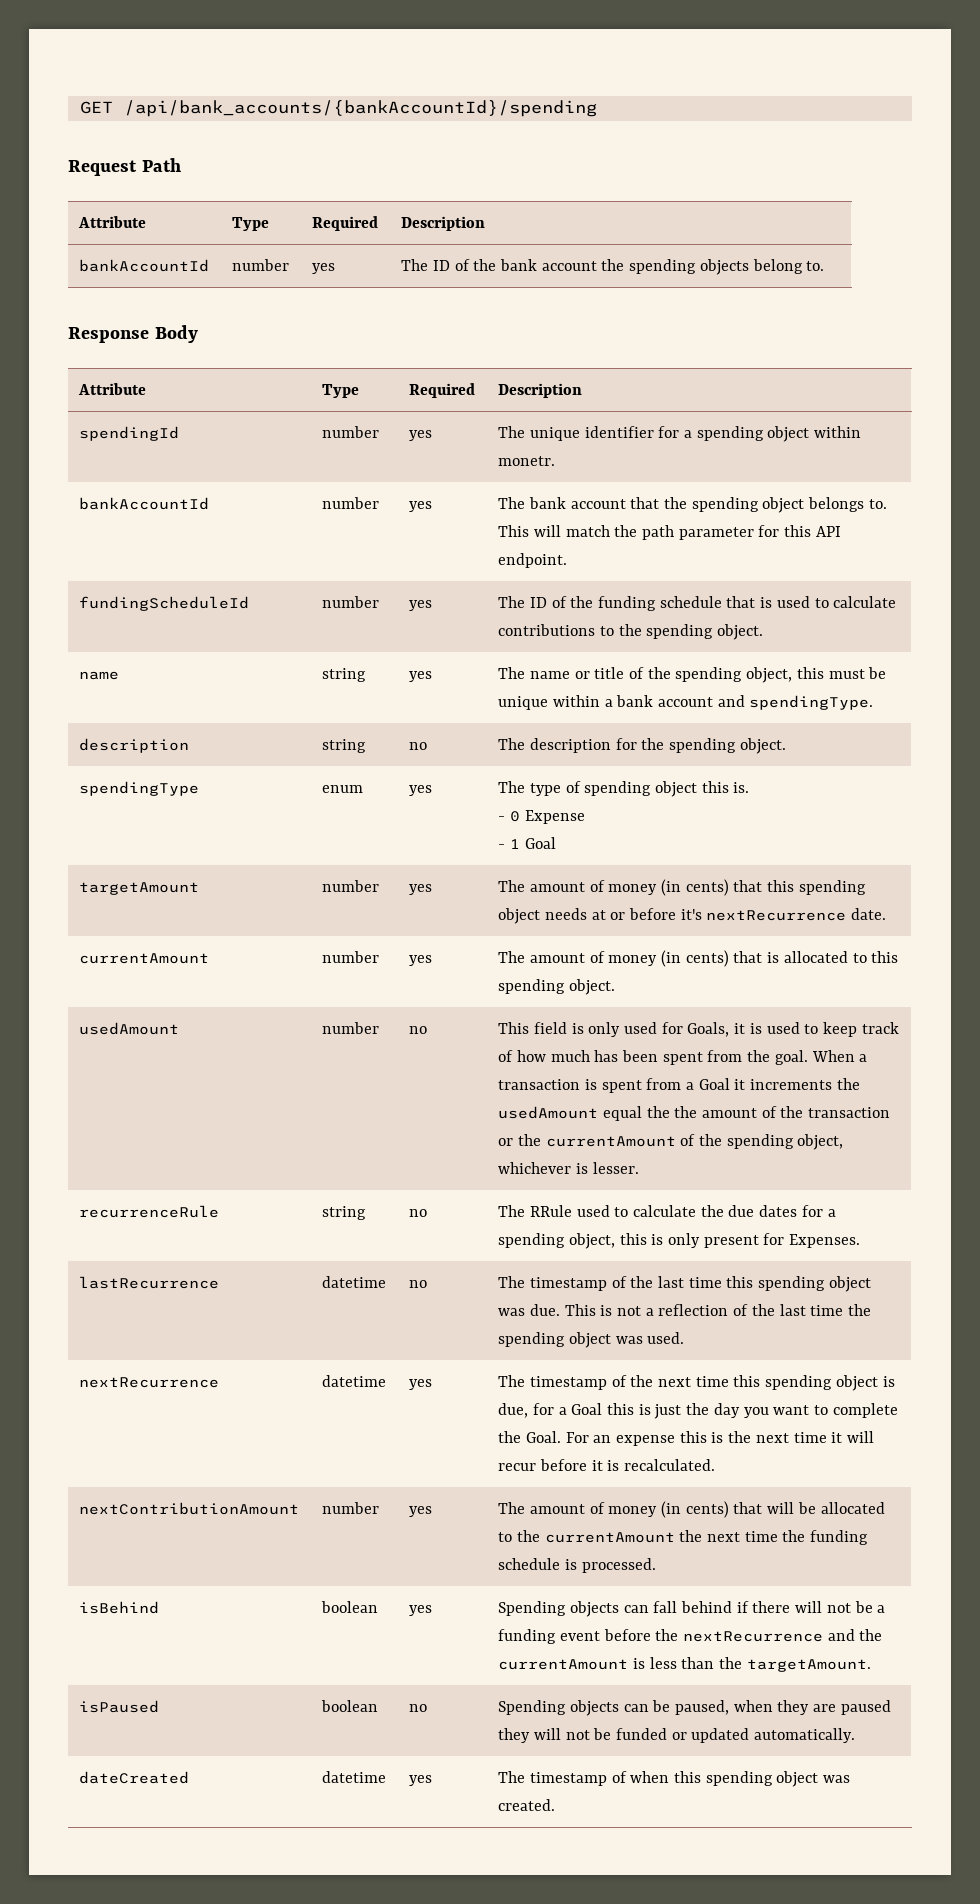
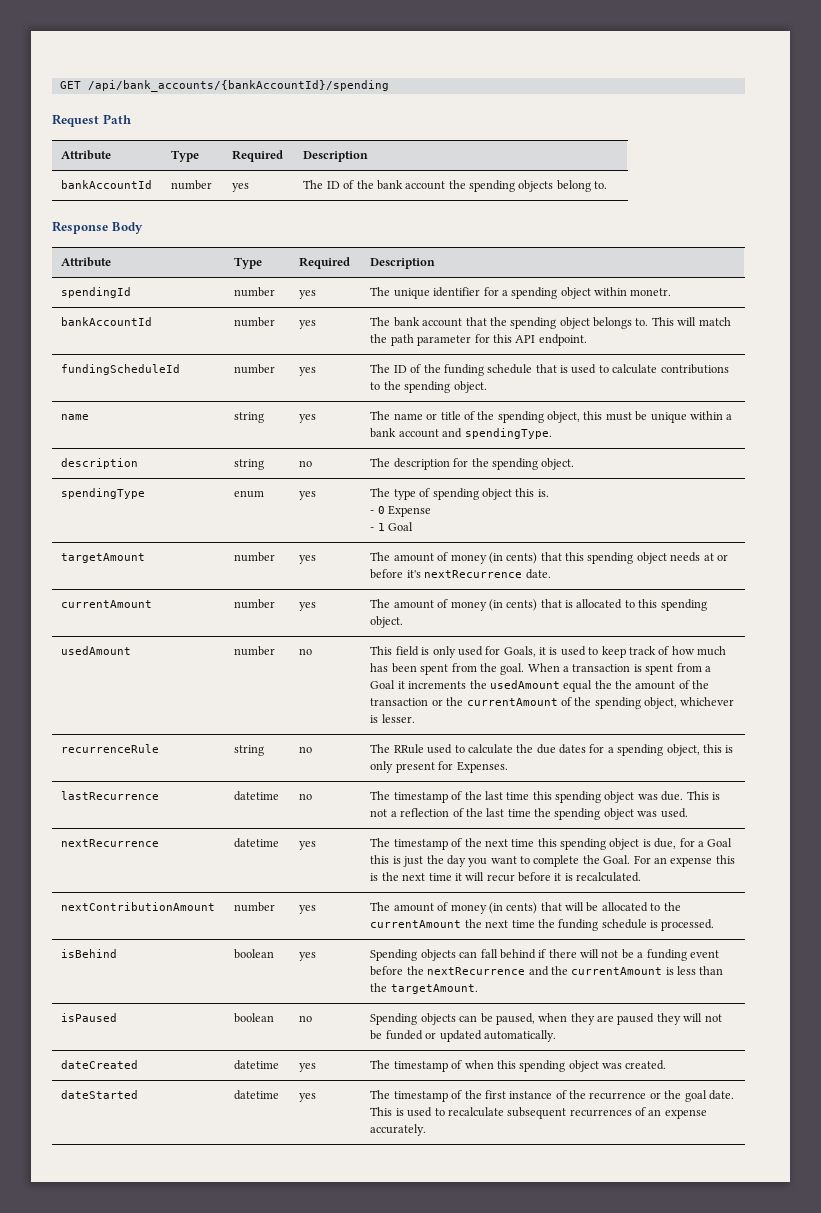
(556, 1805) none -> [61,1090,139,1099] [234,1090,280,1100] [299,1093,317,1102] [370,1090,734,1102] [370,1107,707,1119] [370,1124,427,1136] // dateStarted | datetime | yes | The timestamp of the first instance of the recurrence or the goal date. This is used to recalculate subsequent recurrences of an expense accurately.

